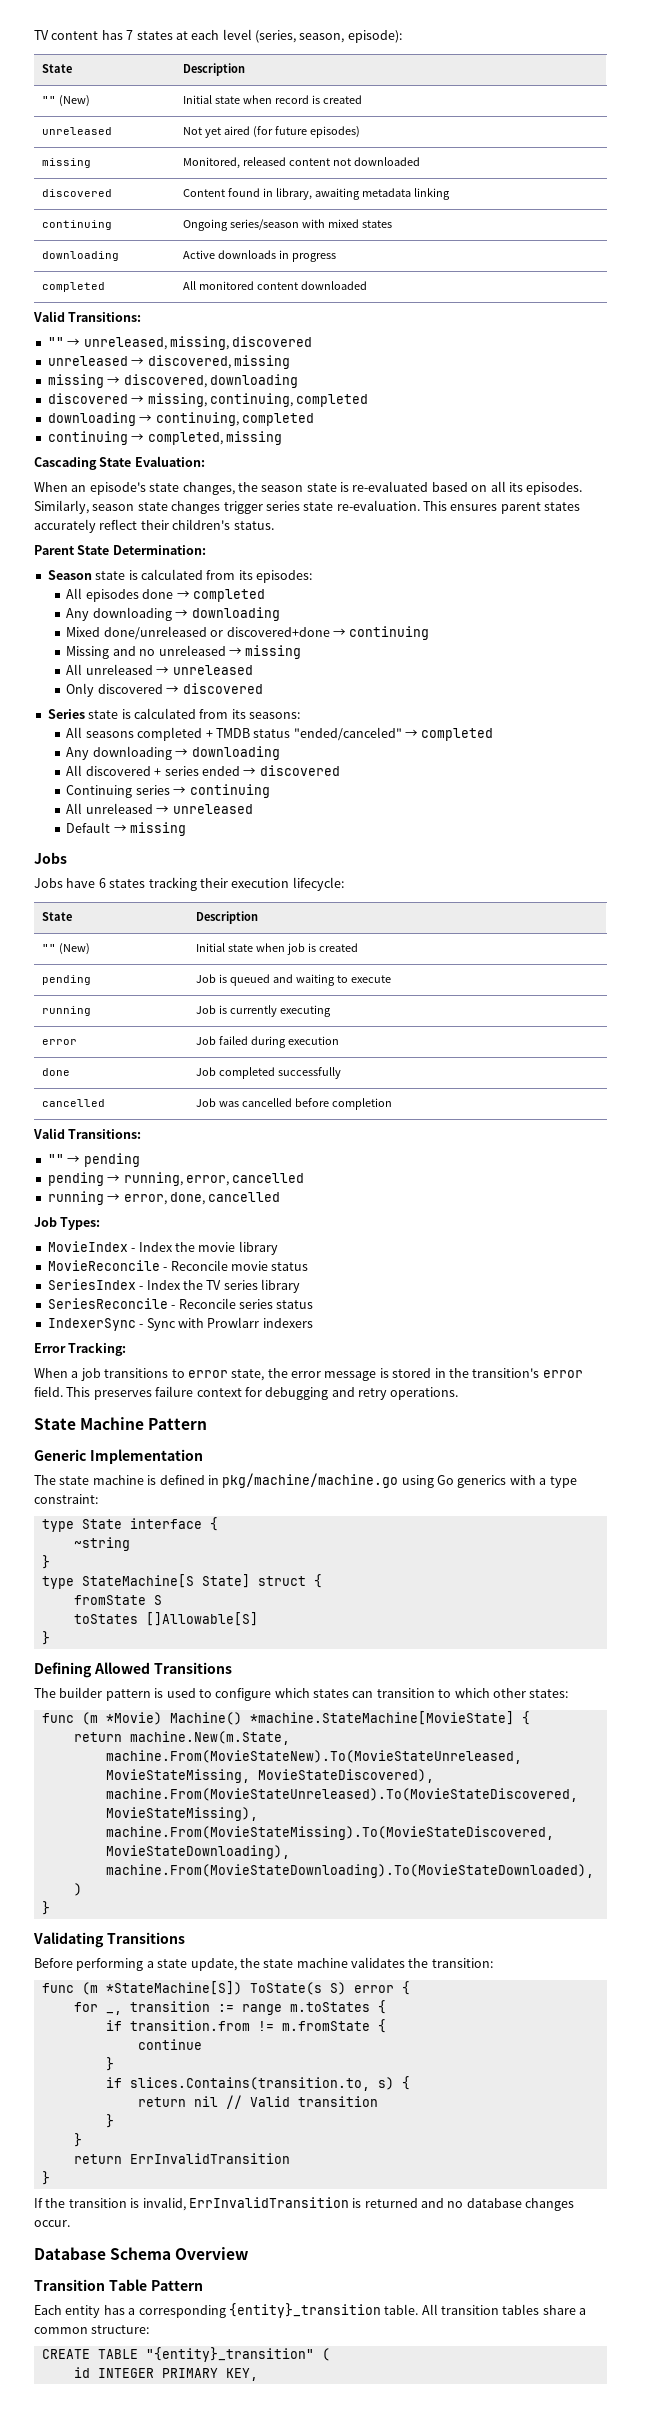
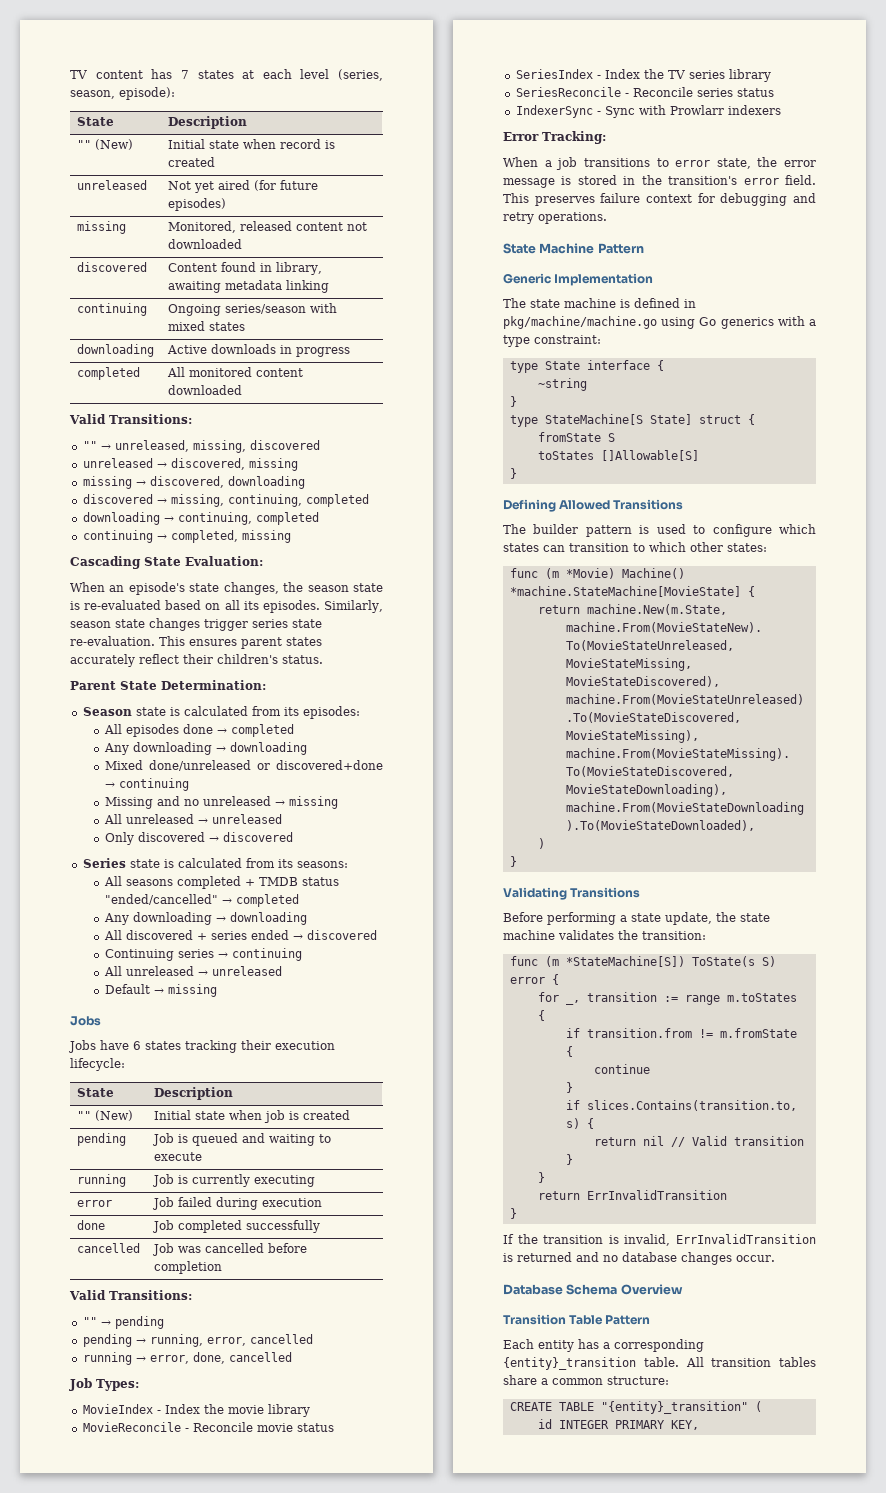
[293,727,402,741] "ended/canceled" -> [104,894,218,905] "ended/cancelled"

